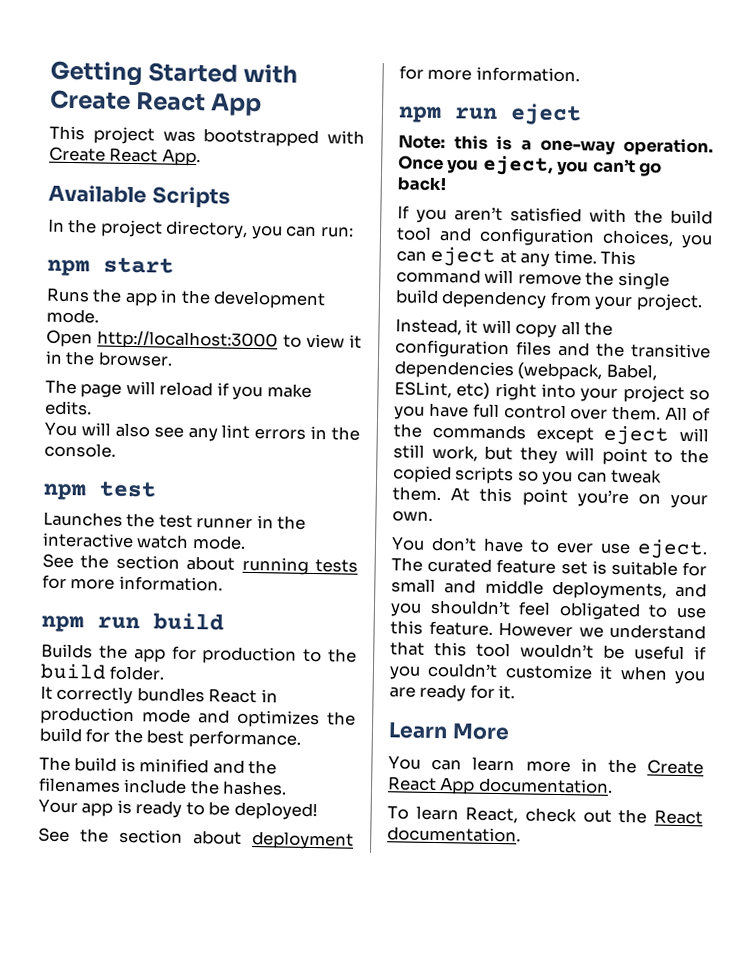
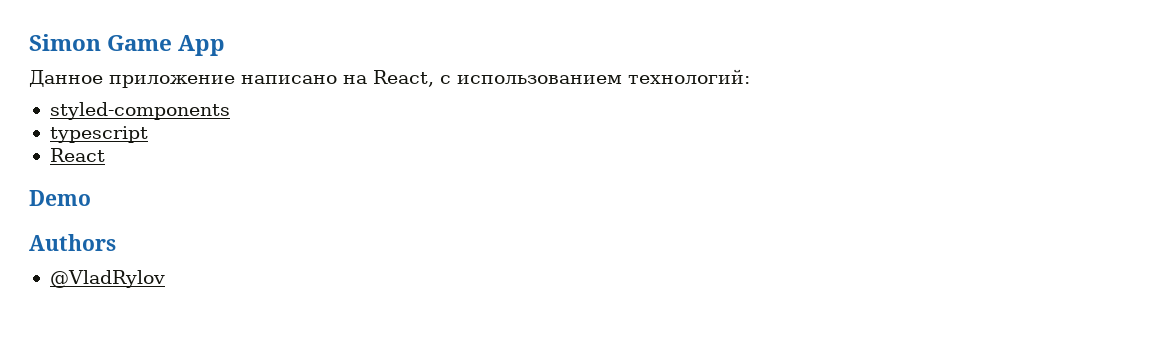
[50,60,299,87] [50,89,263,117] [49,125,365,148] [49,146,201,167] [48,184,230,209] [48,218,354,240] [47,257,174,277] [46,287,327,310] [46,308,99,324] [46,329,362,351] [45,350,173,367] [45,379,312,401] [45,400,92,416] [44,421,360,442] [44,442,116,458] [43,481,156,501] [43,511,307,530] [42,532,246,550] [42,553,358,575] [42,574,223,592] [41,612,224,633] [41,643,357,665] [40,663,165,681] [40,685,278,705] [40,706,356,729] [39,727,301,749] [39,756,278,775] [38,777,288,796] [38,798,318,821] [38,827,354,850] [399,65,580,83] [398,103,582,126] [398,134,714,157] [398,155,663,177] [397,176,446,192] [397,205,713,225] [396,226,713,249] [396,246,637,267] [396,268,670,290] [395,289,703,312] [395,318,614,338] [395,339,711,359] [394,360,657,381] [394,381,710,403] [394,402,711,422] [393,423,709,446] [393,444,709,466] [392,465,663,486] [392,486,708,509] [392,510,433,522] [391,536,708,560] [391,557,707,577] [391,578,707,600] [390,599,707,621] [390,620,706,640] [390,641,707,661] [389,662,705,685] [389,683,516,702] [388,722,510,741] [388,755,704,775] [387,776,613,795] [387,805,703,825] [387,826,521,843] Getting Started with Create React App // This project was bootstrapped with Create React App. // Available Scripts // In the project directory, you can run: // npm start // Runs the app in the development mode. // Open http://localhost:3000 to view it in the browser. // The page will reload if you make edits. // You will also see any lint errors in the console. // npm test // Launches the test runner in the interactive watch mode. // See the section about running tests for more information. // npm run build // Builds the app for production to the build folder. // It correctly bundles React in production mode and optimizes the build for the best performance. // The build is minified and the filenames include the hashes. // Your app is ready to be deployed! // See the section about deployment for more information. // npm run eject // Note: this is a one-way operation. Once you eject, you can’t go back! // If you aren’t satisfied with the build tool and configuration choices, you can eject at any time. This command will remove the single build dependency from your project. // Instead, it will copy all the configuration files and the transitive dependencies (webpack, Babel, ESLint, etc) right into your project so you have full control over them. All of the commands except eject will still work, but they will point to the copied scripts so you can tweak them. At this point you’re on your own. // You don’t have to ever use eject. The curated feature set is suitable for small and middle deployments, and you shouldn’t feel obligated to use this feature. However we understand that this tool wouldn’t be useful if you couldn’t customize it when you are ready for it. // Learn More // You can learn more in the Create React App documentation. // To learn React, check out the React documentation. -> [29,34,226,56] [29,69,750,88] [49,102,230,120] [49,126,148,143] [49,148,105,162] [29,190,91,206] [29,234,116,251] [49,270,165,288] Simon Game App // Данное приложение написано на React, с использованием технологий: // styled-components // typescript // React // Demo // Authors // @VladRylov

